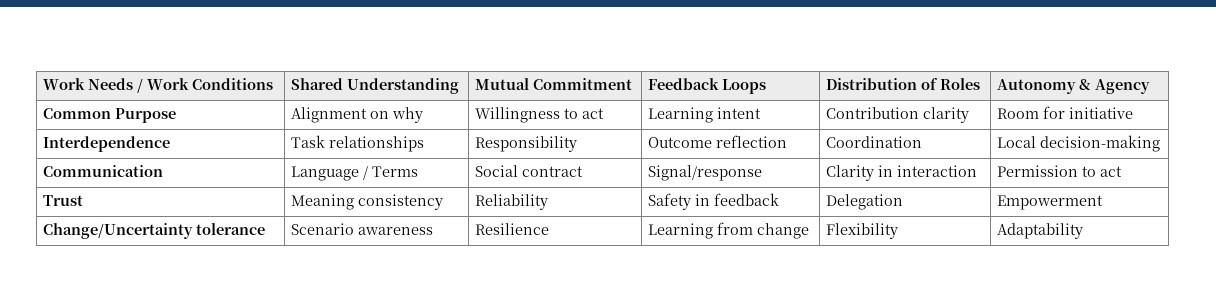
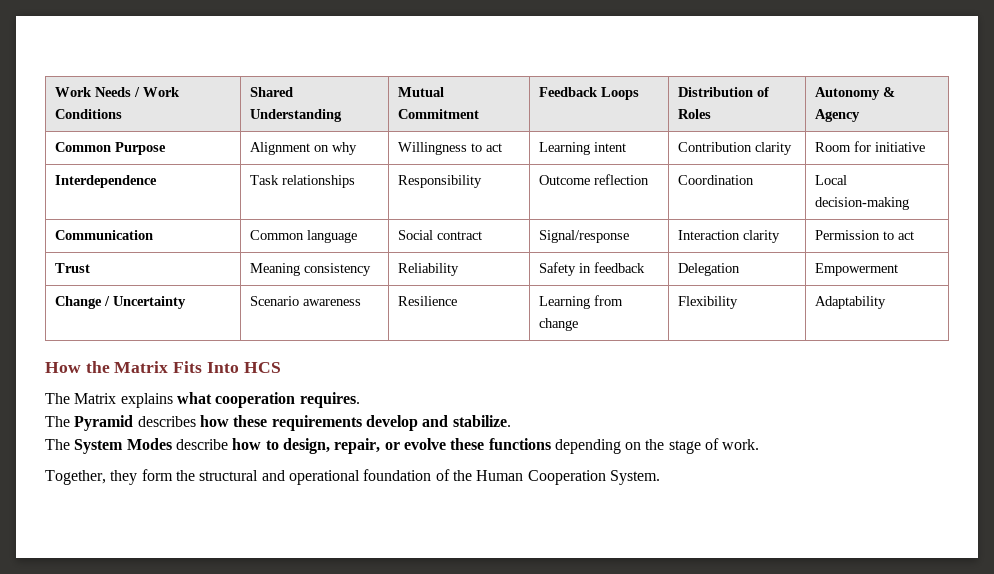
[290,166,418,181] Language / Terms -> [249,230,357,243] Common language
[825,165,977,181] Clarity in interaction -> [677,230,780,243] Interaction clarity
[42,223,265,239] Change/Uncertainty tolerance -> [54,296,186,309] Change / Uncertainty
(1083, 231) none -> [45,361,281,373] [45,392,360,408] [45,415,511,431] [45,438,760,454] [45,469,660,485] // How the Matrix Fits Into HCS // The Matrix explains what cooperation requires. // The Pyramid describes how these requirements develop and stabilize. // The System Modes describe how to design, repair, or evolve these functions depending on the stage of work. // Together, they form the structural and operational foundation of the Human Cooperation System.

